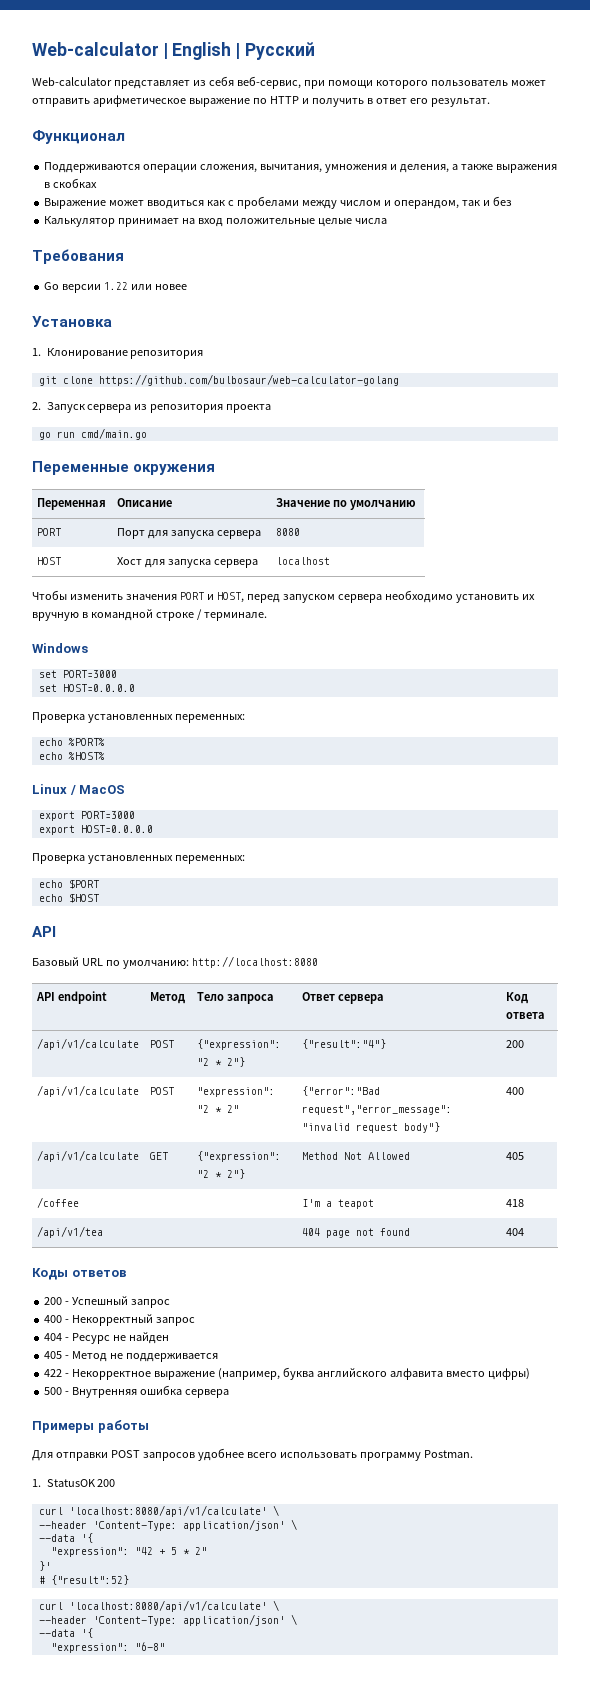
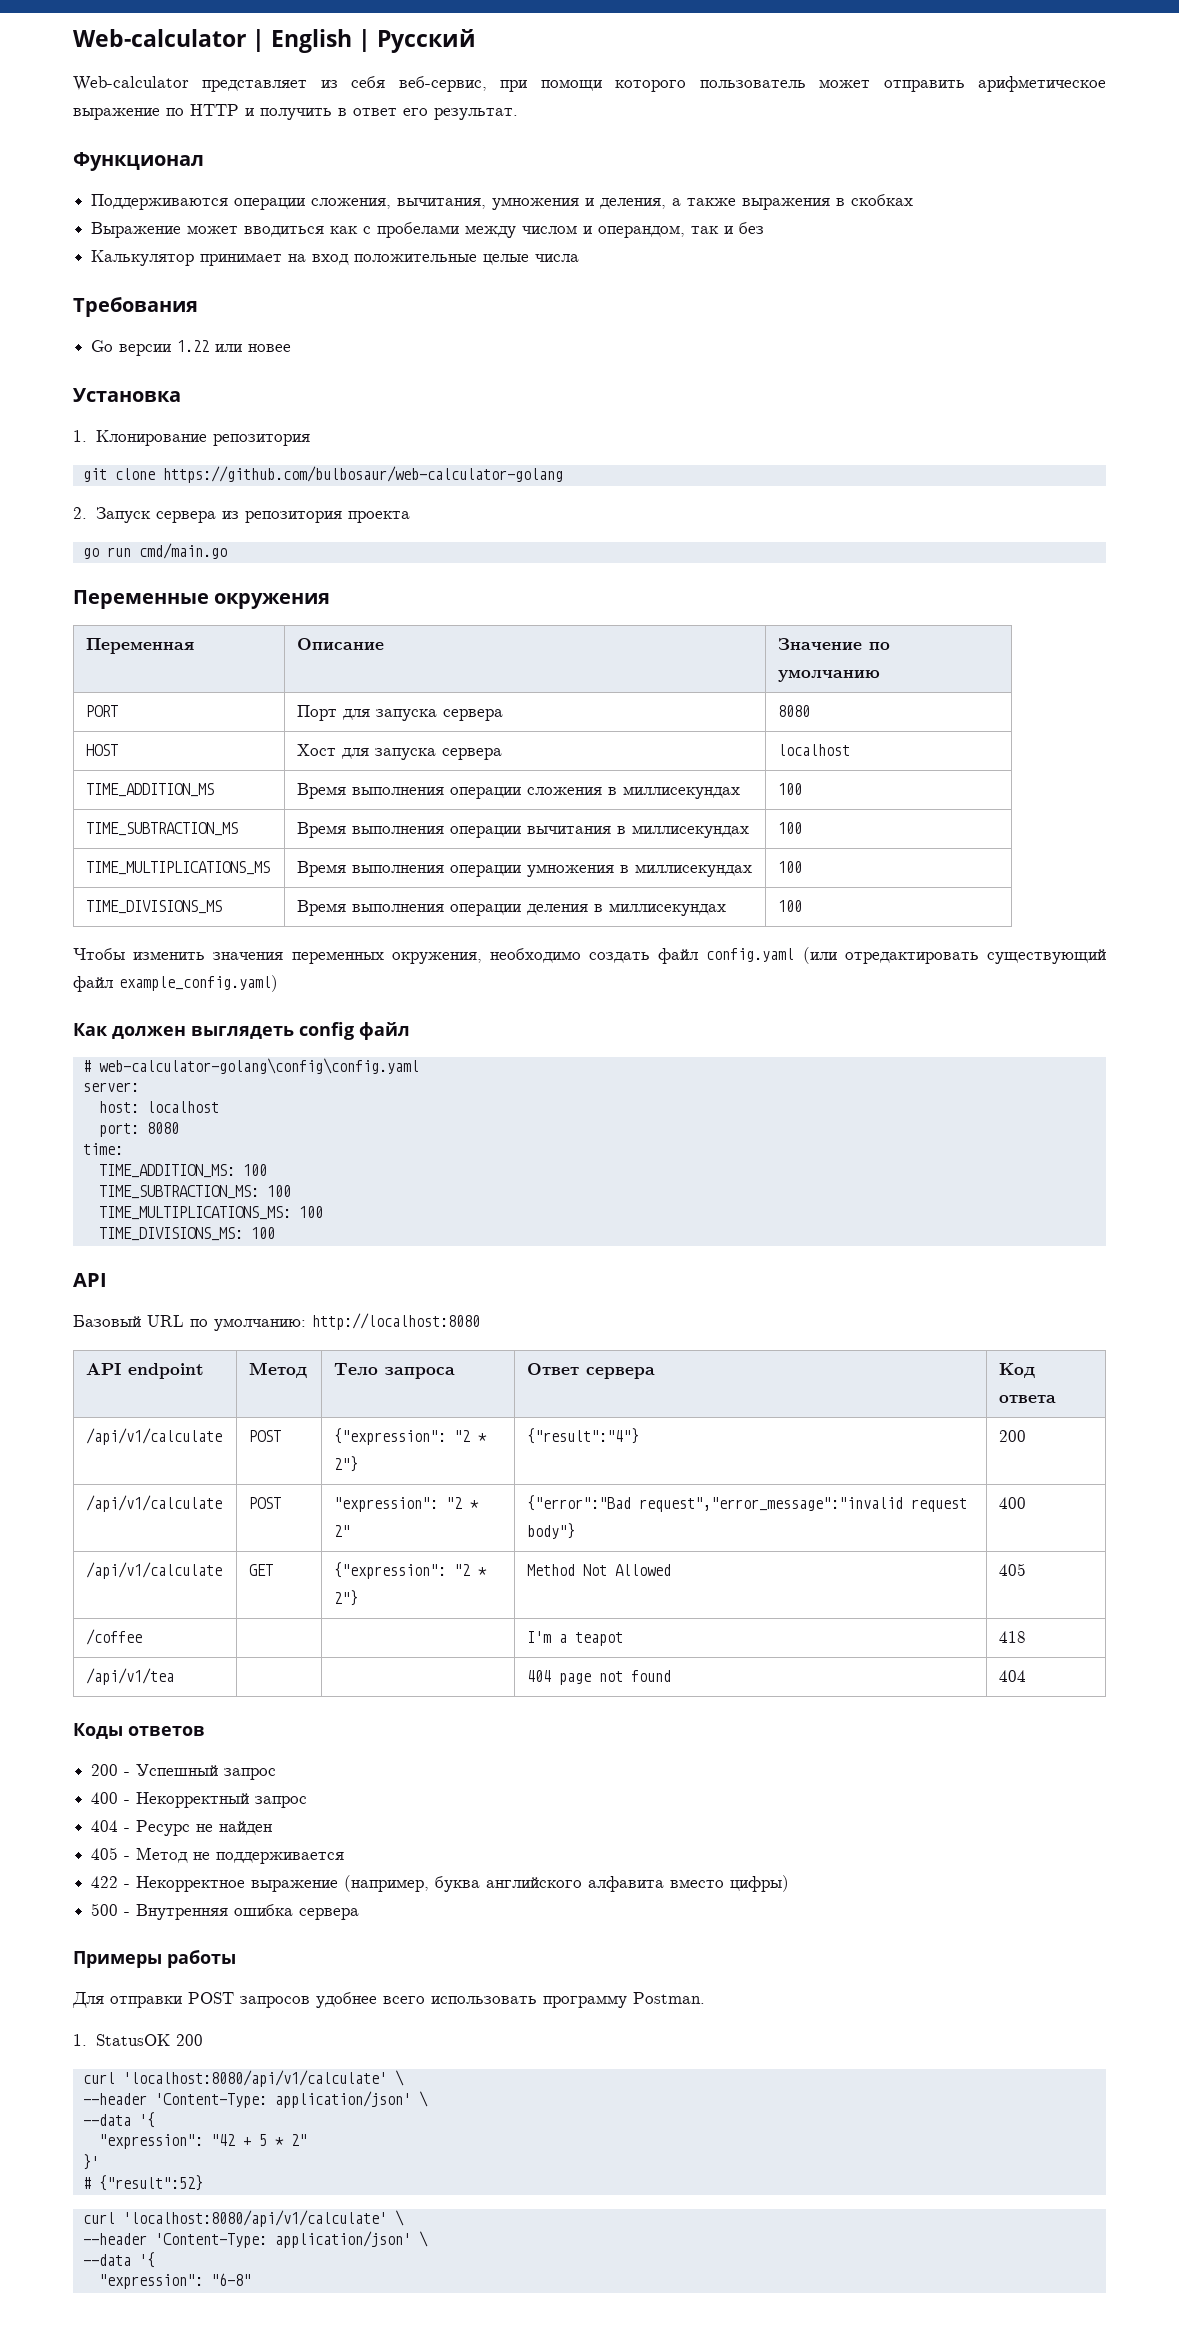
[32,590,535,603] [32,609,267,621] [32,643,88,653] [38,670,117,678] [38,684,135,692] [32,712,245,723] [38,738,105,746] [38,752,105,760] [32,784,126,795] [38,811,135,821] [38,825,153,835] [32,853,245,864] [38,879,99,889] [38,893,99,903] // Чтобы изменить значения PORT и HOST, перед запуском сервера необходимо установить их вручную в командной строке / терминале. // Windows // set PORT=3000 // set HOST=0.0.0.0 // Проверка установленных переменных: // echo %PORT% // echo %HOST% // Linux / MacOS // export PORT=3000 // export HOST=0.0.0.0 // Проверка установленных переменных: // echo $PORT // echo $HOST -> [86,783,215,797] [297,783,741,799] [778,783,803,795] [86,822,239,836] [297,822,750,838] [778,822,803,834] [86,861,271,875] [297,861,753,877] [778,861,803,873] [86,900,223,914] [297,900,727,916] [778,900,803,912] [73,947,1106,964] [73,975,278,992] [73,1022,410,1040] [82,1058,419,1074] [82,1082,139,1092] [98,1101,219,1113] [98,1122,179,1137] [82,1143,123,1155] [98,1164,267,1178] [98,1185,291,1199] [98,1206,323,1220] [98,1227,275,1241] // TIME_ADDITION_MS | Время выполнения операции сложения в миллисекундах | 100 // TIME_SUBTRACTION_MS | Время выполнения операции вычитания в миллисекундах | 100 // TIME_MULTIPLICATIONS_MS | Время выполнения операции умножения в миллисекундах | 100 // TIME_DIVISIONS_MS | Время выполнения операции деления в миллисекундах | 100 // Чтобы изменить значения переменных окружения, необходимо создать файл config.yaml (или отредактировать существующий файл example_config.yaml) // Как должен выглядеть config файл // # web-calculator-golang\config\config.yaml // server: // host: localhost // port: 8080 // time: // TIME_ADDITION_MS: 100 // TIME_SUBTRACTION_MS: 100 // TIME_MULTIPLICATIONS_MS: 100 // TIME_DIVISIONS_MS: 100

